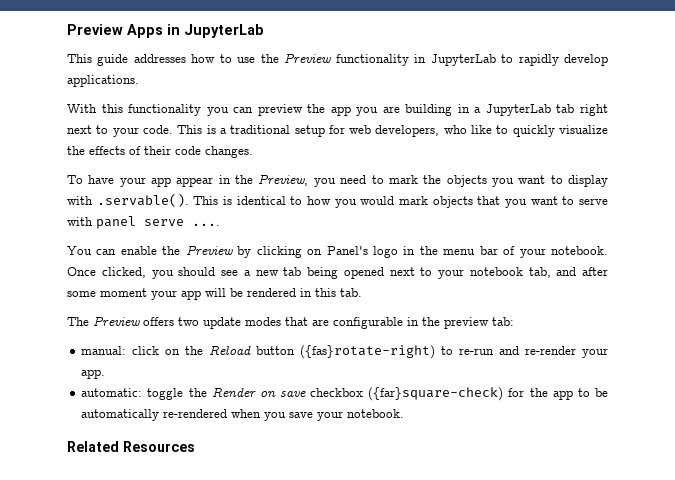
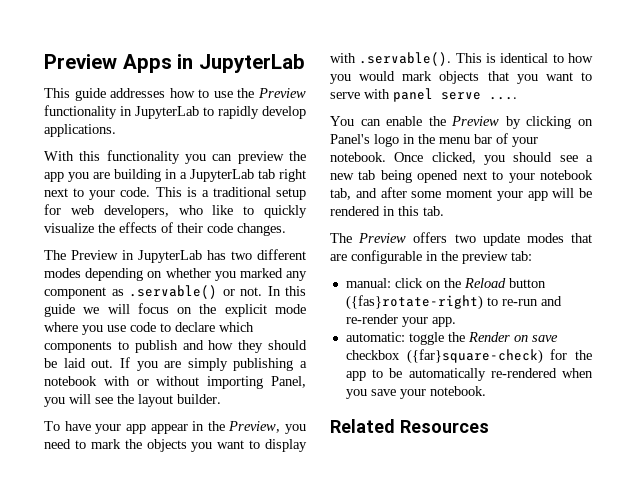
(253, 152) none -> [44,249,306,263] [44,268,307,281] [44,285,306,299] [44,303,306,317] [44,322,254,335] [44,340,307,353] [44,357,307,371] [44,376,306,389] [44,394,221,407] // The Preview in JupyterLab has two different modes depending on whether you marked any component as .servable() or not. In this guide we will focus on the explicit mode where you use code to declare which components to publish and how they should be laid out. If you are simply publishing a notebook with or without importing Panel, you will see the layout builder.

